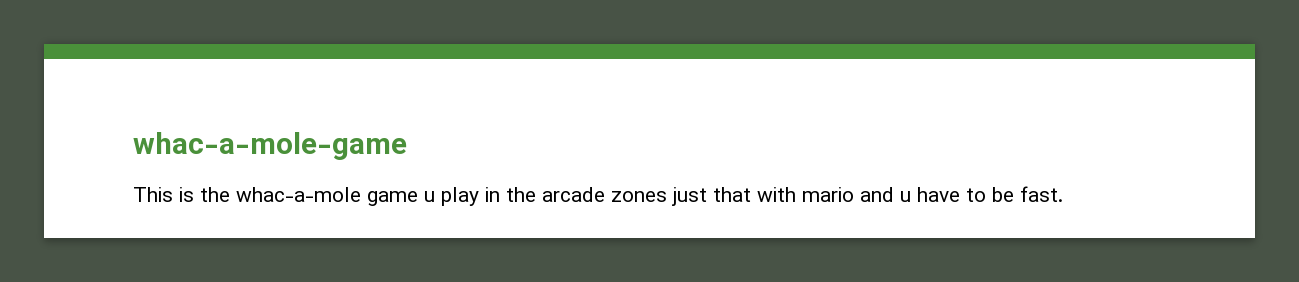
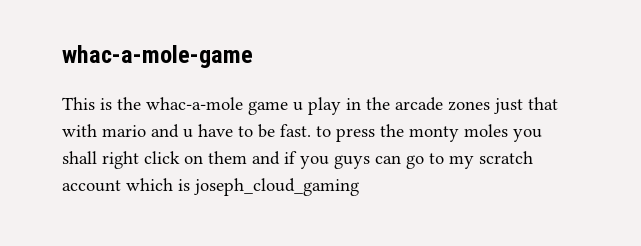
(1063, 194) none -> [316,124,542,142] [62,151,533,169] [62,178,359,196] to press the monty moles you shall right click on them and if you guys can go to my scratch account which is joseph_cloud_gaming

